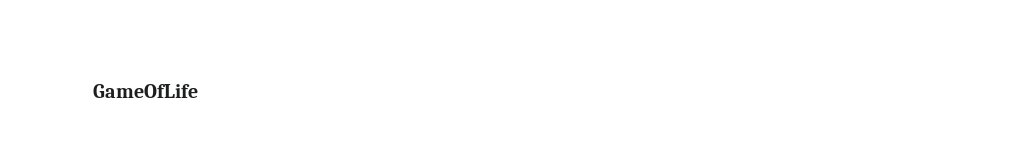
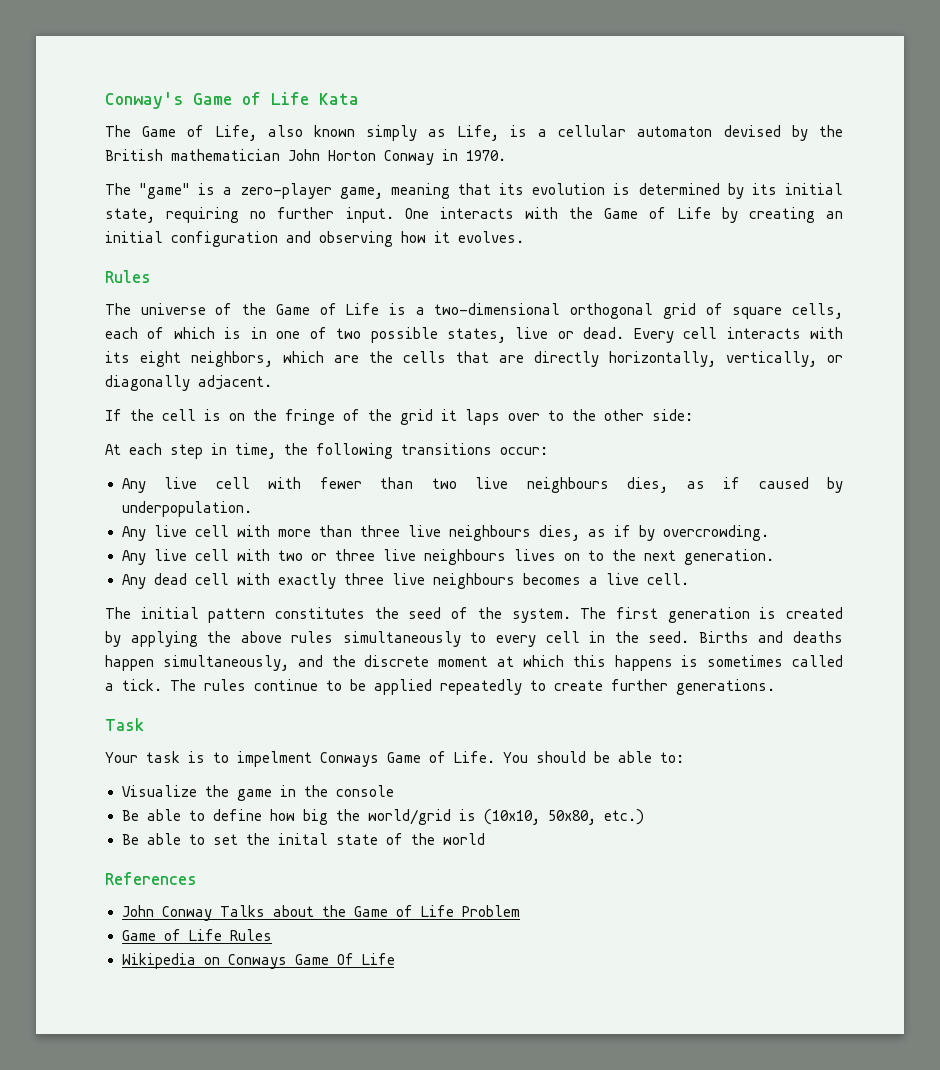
[93,84,198,98] GameOfLife -> [105,92,359,109] [105,125,844,141] [105,149,506,165] [105,183,843,199] [105,207,843,223] [105,231,524,247] [105,270,151,283] [105,303,843,319] [105,327,843,343] [105,351,843,367] [105,375,272,391] [105,409,693,425] [105,443,548,459] [121,477,843,493] [121,501,252,517] [121,525,769,541] [121,549,774,565] [121,573,689,589] [105,607,844,623] [105,631,843,647] [105,655,844,671] [105,679,775,695] [105,718,144,731] [105,751,684,767] [121,785,394,801] [121,809,644,825] [121,833,485,845] [105,872,197,885] [121,905,520,921] [121,929,272,941] [121,953,395,969] Conway's Game of Life Kata // The Game of Life, also known simply as Life, is a cellular automaton devised by the British mathematician John Horton Conway in 1970. // The "game" is a zero-player game, meaning that its evolution is determined by its initial state, requiring no further input. One interacts with the Game of Life by creating an initial configuration and observing how it evolves. // Rules // The universe of the Game of Life is a two-dimensional orthogonal grid of square cells, each of which is in one of two possible states, live or dead. Every cell interacts with its eight neighbors, which are the cells that are directly horizontally, vertically, or diagonally adjacent. // If the cell is on the fringe of the grid it laps over to the other side: // At each step in time, the following transitions occur: // Any live cell with fewer than two live neighbours dies, as if caused by underpopulation. // Any live cell with more than three live neighbours dies, as if by overcrowding. // Any live cell with two or three live neighbours lives on to the next generation. // Any dead cell with exactly three live neighbours becomes a live cell. // The initial pattern constitutes the seed of the system. The first generation is created by applying the above rules simultaneously to every cell in the seed. Births and deaths happen simultaneously, and the discrete moment at which this happens is sometimes called a tick. The rules continue to be applied repeatedly to create further generations. // Task // Your task is to impelment Conways Game of Life. You should be able to: // Visualize the game in the console // Be able to define how big the world/grid is (10x10, 50x80, etc.) // Be able to set the inital state of the world // References // John Conway Talks about the Game of Life Problem // Game of Life Rules // Wikipedia on Conways Game Of Life

